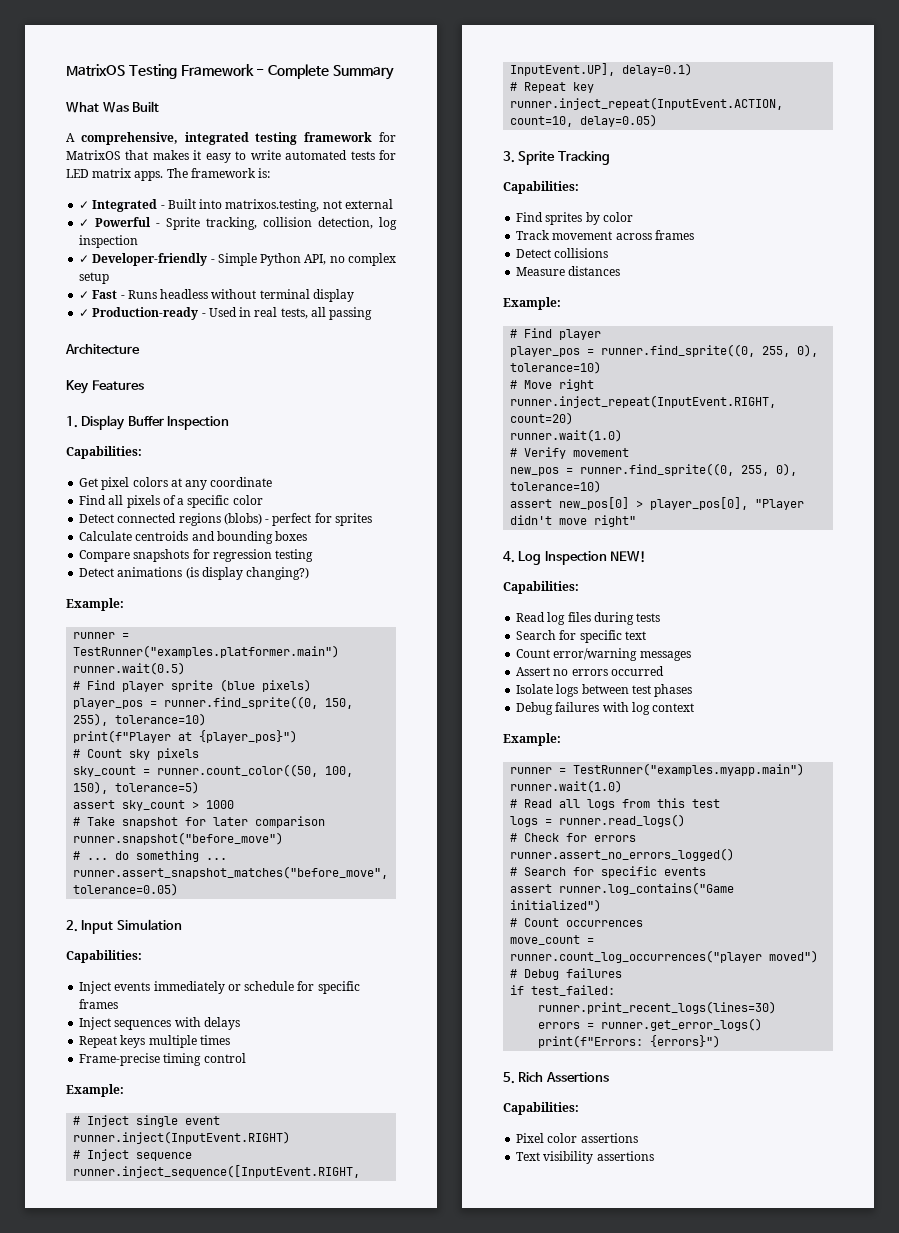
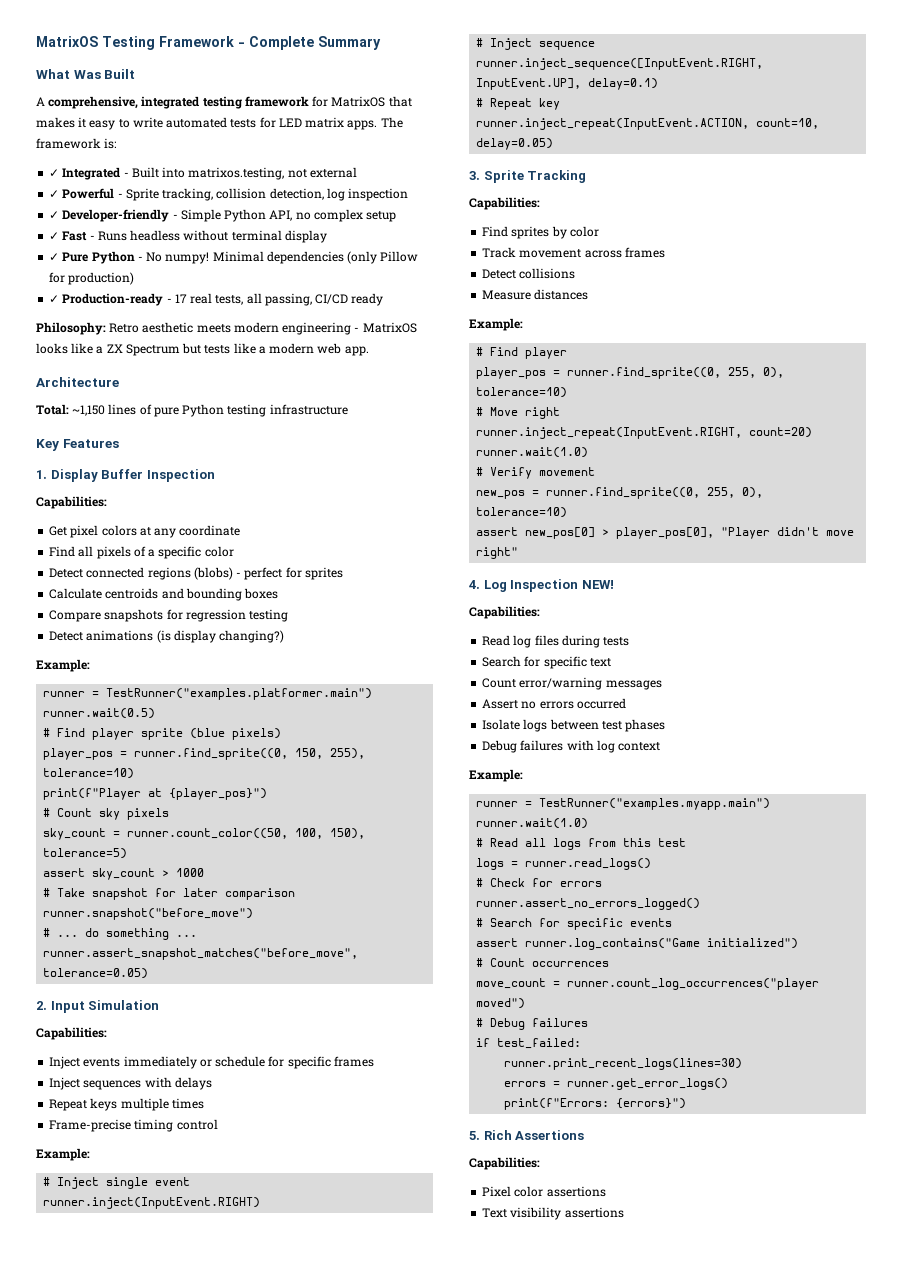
(354, 295) none -> [49,251,419,264] [49,272,135,285] // ✓ Pure Python - No numpy! Minimal dependencies (only Pillow for production)
[208,307,252,317] Used in -> [174,294,187,303] 17
[329,307,373,320] [65,344,140,354] passing // Architecture -> [264,293,384,306] [36,322,417,335] [36,343,369,356] [36,377,119,387] [36,404,348,417] passing, CI/CD ready // Philosophy: Retro aesthetic meets modern engineering - MatrixOS looks like a ZX Spectrum but tests like a modern web app. // Architecture // Total: ~1,150 lines of pure Python testing infrastructure

